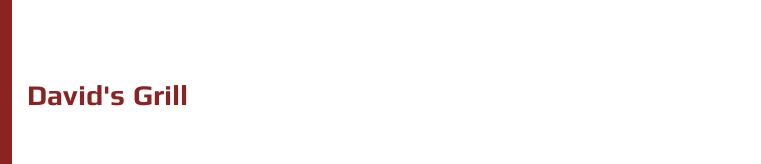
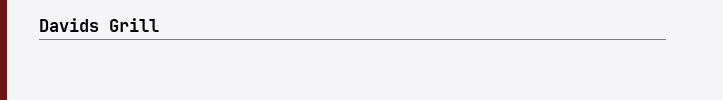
[27,85,125,106] David's -> [39,18,99,32] Davids

